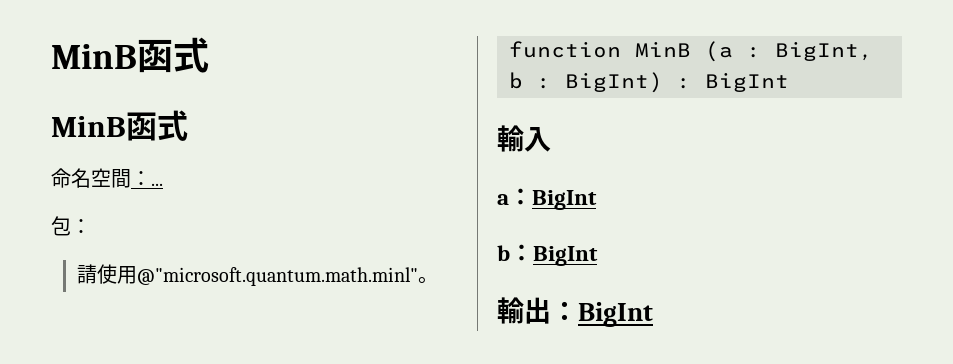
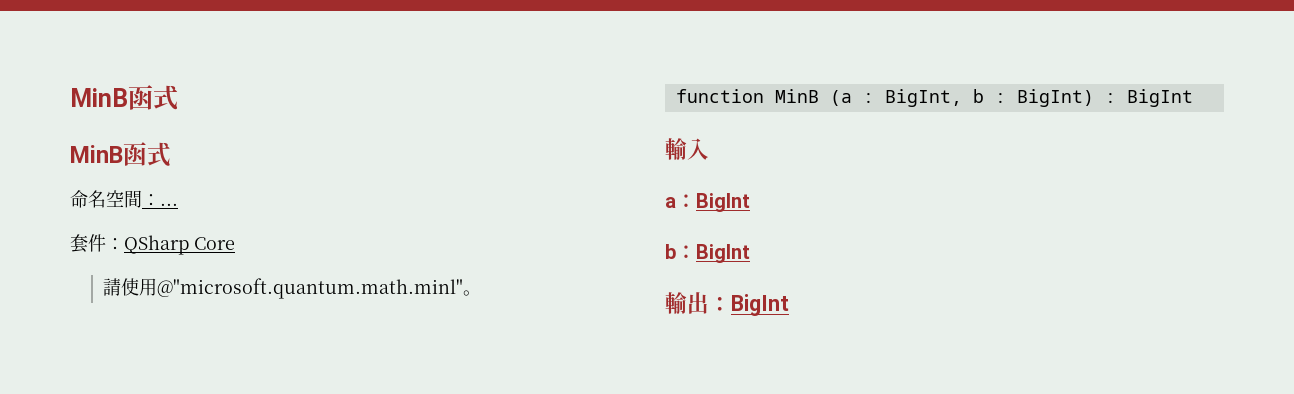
[51,216,91,236] 包： -> [70,234,235,255] 套件：QSharp Core

